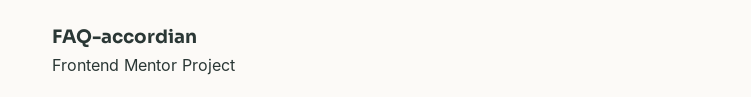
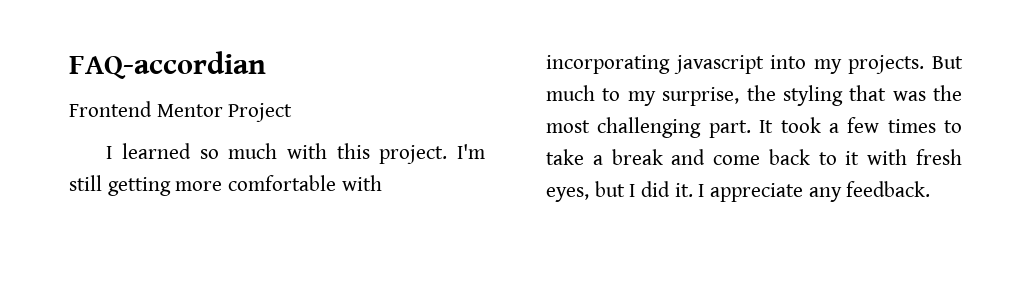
(235, 66) none -> [106,143,485,164] [69,175,382,196] [546,55,963,74] [546,85,962,106] [546,117,962,138] [546,149,962,165] [546,181,931,202] // I learned so much with this project. I'm still getting more comfortable with incorporating javascript into my projects. But much to my surprise, the styling that was the most challenging part. It took a few times to take a break and come back to it with fresh eyes, but I did it. I appreciate any feedback.

